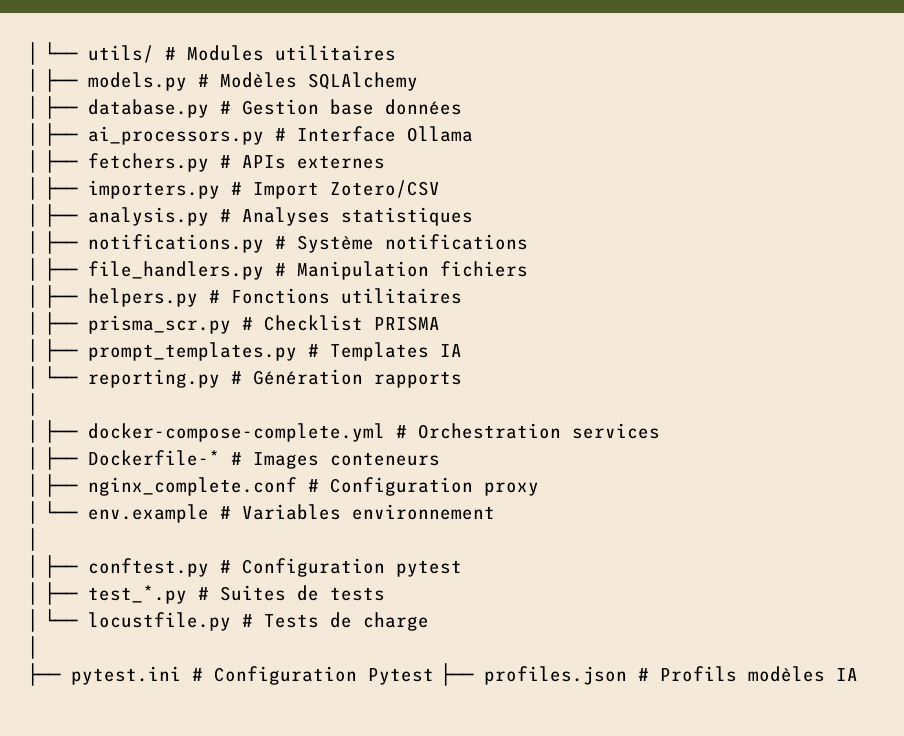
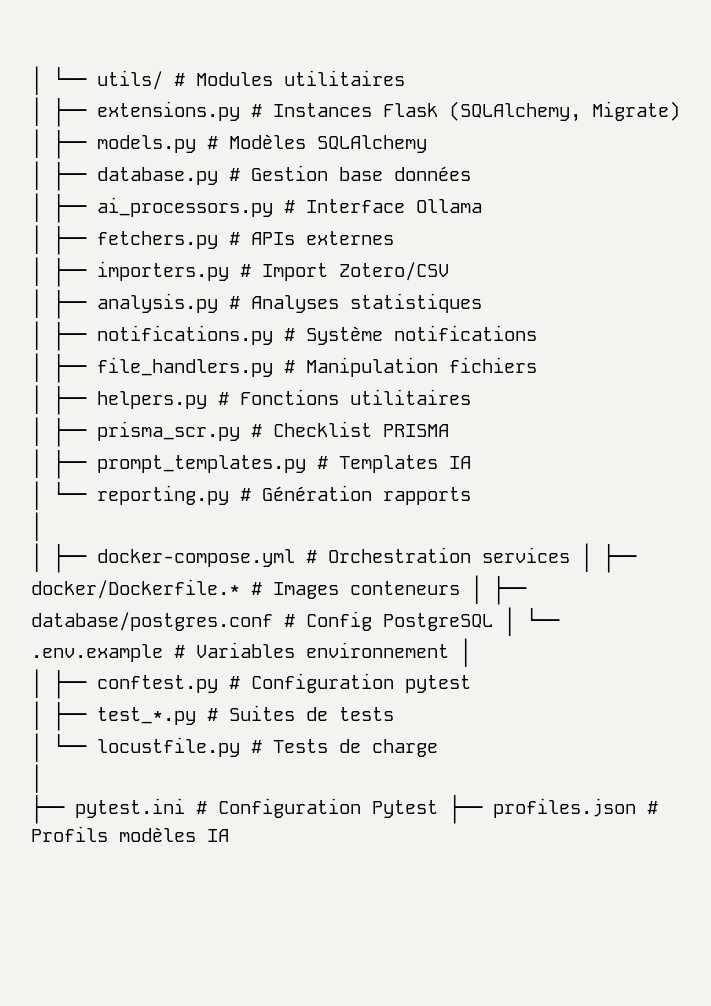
(78, 80) none -> [97,101,680,122] [31,129,87,159] extensions.py # Instances Flask (SQLAlchemy, Migrate) │ ├──
[88,423,385,442] docker-compose-complete.yml -> [97,549,295,567] docker-compose.yml
[27,447,220,470] // │ ├── Dockerfile-* -> [581,543,637,573] [31,579,240,599] │ ├── docker/Dockerfile.*
[27,474,539,497] [27,501,209,524] // │ ├── nginx_complete.conf # Configuration proxy // │ └── env.example -> [471,575,527,605] [31,607,560,636] [31,644,163,662] │ ├── database/postgres.conf # Config PostgreSQL │ └── .env.example
(495, 512) // -> (449, 650) none

